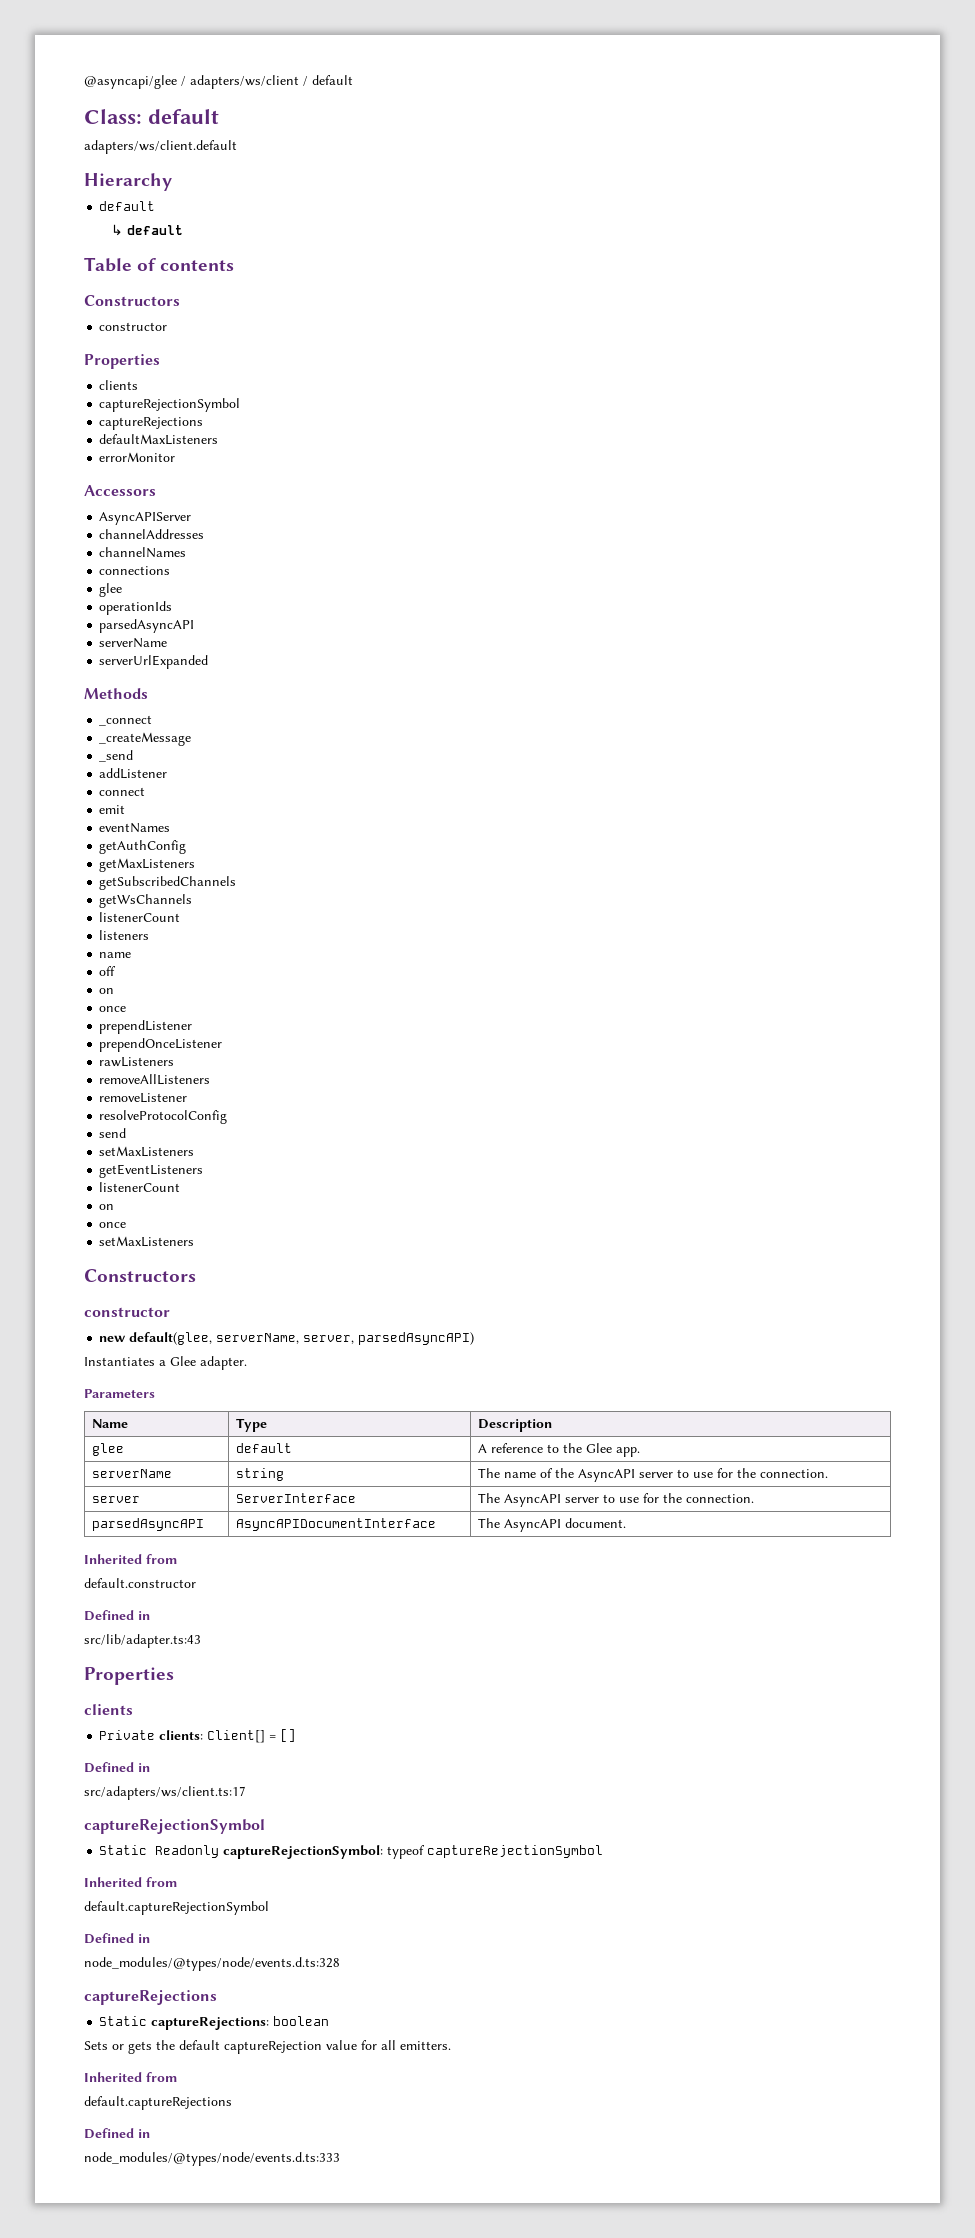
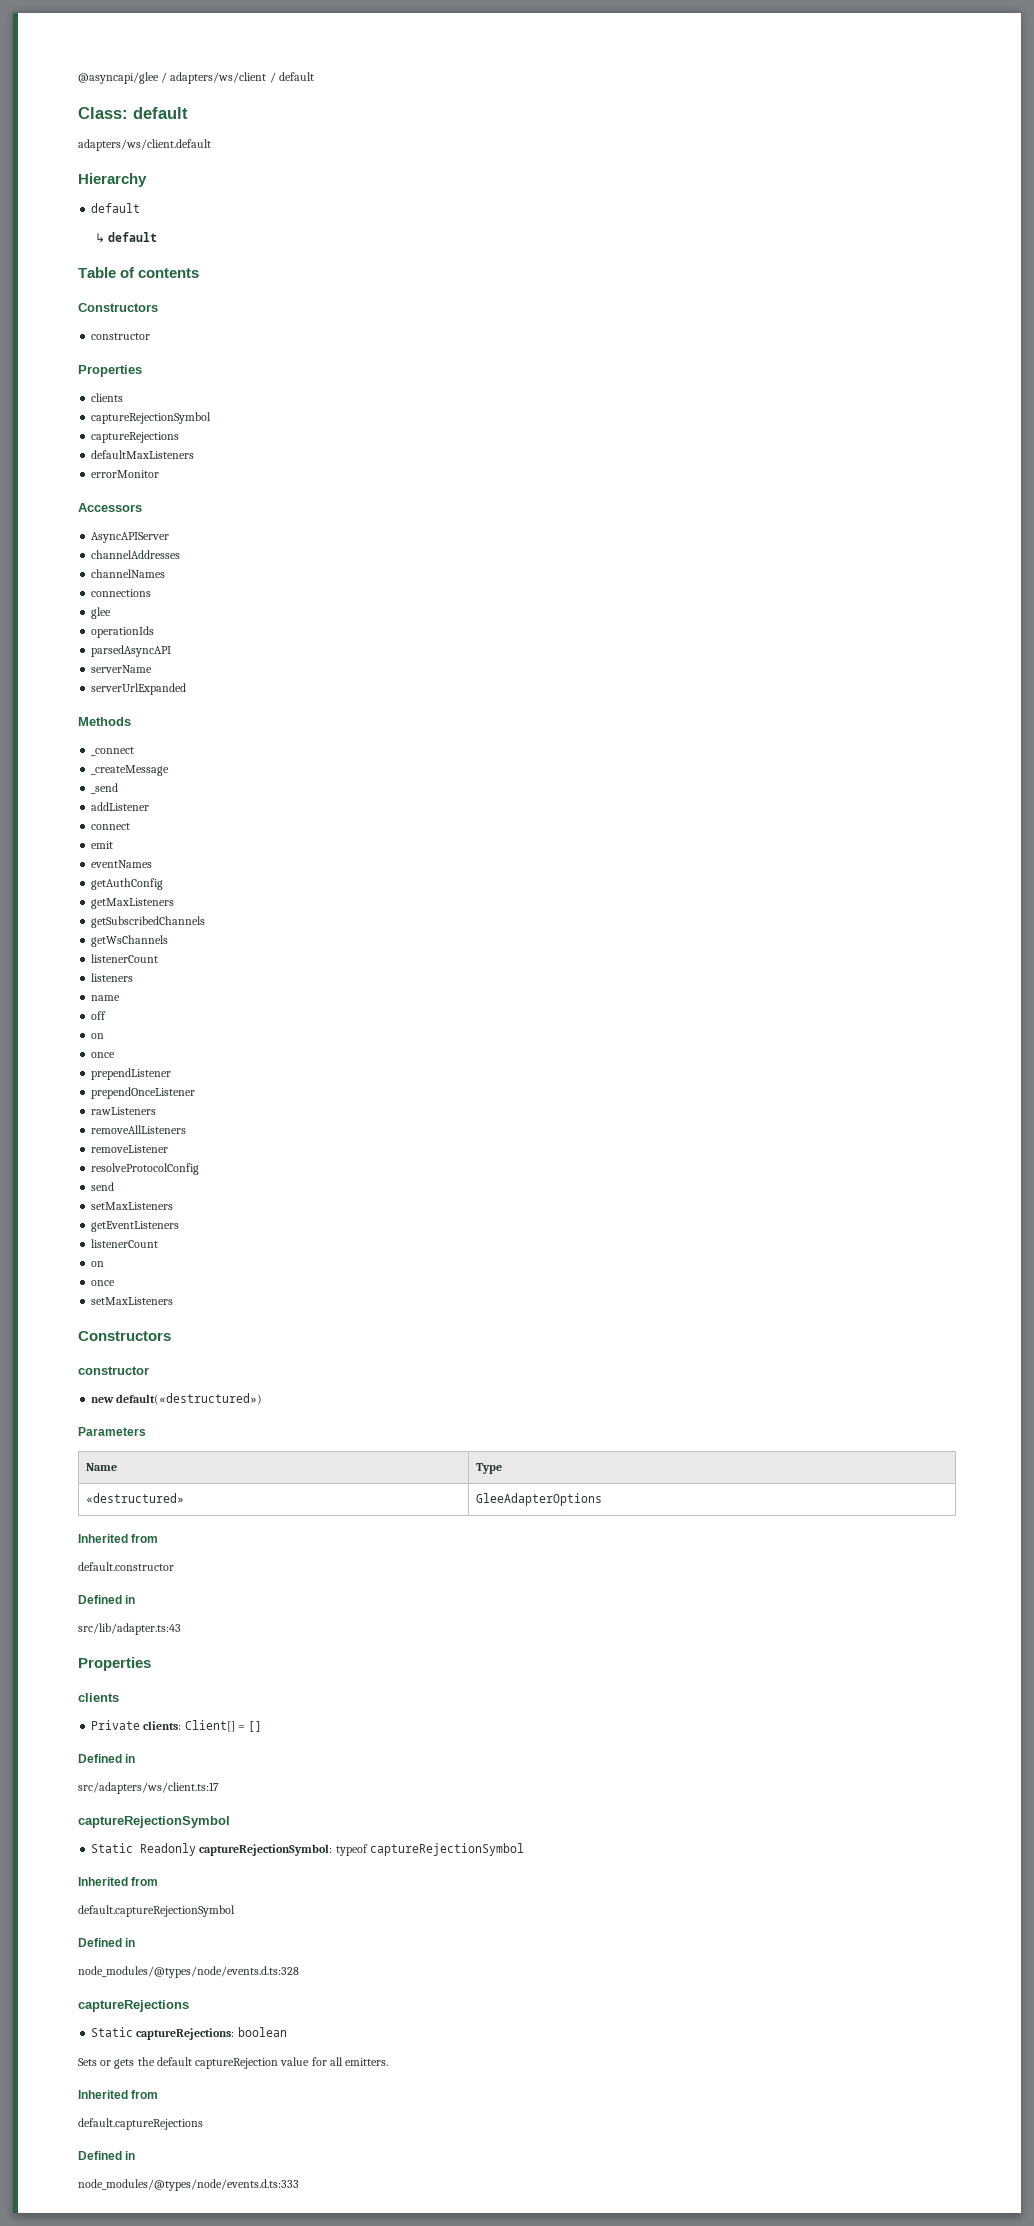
[129,1332,475,1345] [84,1356,247,1370] [84,1389,155,1398] [92,1419,129,1428] [236,1418,268,1432] [478,1419,553,1432] [92,1443,125,1456] [236,1443,293,1453] [478,1443,641,1457] [92,1469,173,1478] [236,1468,285,1481] [478,1468,829,1482] [92,1496,141,1503] [236,1493,357,1503] [478,1493,755,1507] [92,1518,205,1531] [236,1518,437,1531] [478,1518,627,1532] default(glee, serverName, server, parsedAsyncAPI) // Instantiates a Glee adapter. // Parameters // Name | Type | Description // glee | default | A reference to the Glee app. // serverName | string | The name of the AsyncAPI server to use for the connection. // server | ServerInterface | The AsyncAPI server to use for the connection. // parsedAsyncAPI | AsyncAPIDocumentInterface | The AsyncAPI document. -> [116,1393,263,1405] [78,1427,146,1436] [86,1463,118,1471] [476,1463,503,1474] [86,1493,185,1503] [476,1493,603,1506] default(«destructured») // Parameters // Name | Type // «destructured» | GleeAdapterOptions

